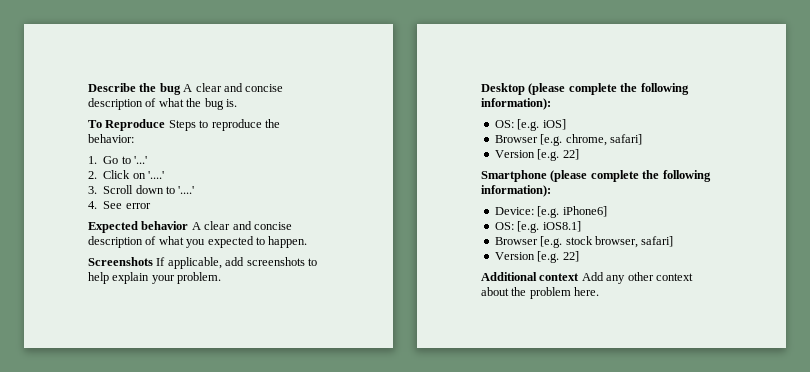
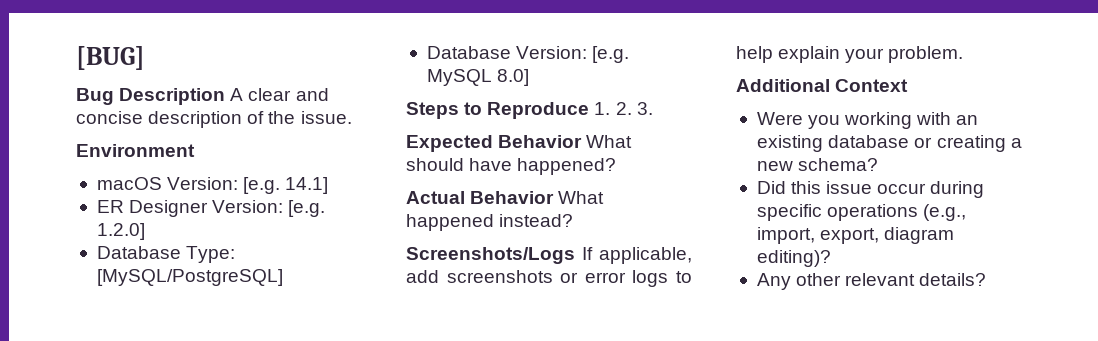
[88,83,284,95] [88,98,237,110] [88,119,280,131] [88,134,134,143] [88,156,147,164] [88,170,164,179] [88,185,195,194] [88,201,151,209] [88,221,292,233] [88,236,308,248] [88,257,153,266] Describe the bug A clear and concise description of what the bug is. // To Reproduce Steps to reproduce the behavior: // 1. Go to '...' // 2. Click on '....' // 3. Scroll down to '....' // 4. See error // Expected behavior A clear and concise description of what you expected to happen. // Screenshots -> [76,46,145,70] [76,88,329,105] [76,111,352,128] [76,144,195,157] [96,177,329,194] [96,200,326,217] [96,223,145,240] [96,246,236,263] [96,269,283,286] [426,46,630,63] [426,69,530,86] [406,102,653,119] [406,135,633,152] [406,158,617,175] [406,191,605,204] [406,214,574,231] [406,247,575,264] [BUG] // Bug Description A clear and concise description of the issue. // Environment // macOS Version: [e.g. 14.1] // ER Designer Version: [e.g. 1.2.0] // Database Type: [MySQL/PostgreSQL] // Database Version: [e.g. MySQL 8.0] // Steps to Reproduce 1. 2. 3. // Expected Behavior What should have happened? // Actual Behavior What happened instead? // Screenshots/Logs
(305, 261) none -> [560,270,669,287] or error logs
[481,83,689,95] [481,98,551,110] [494,119,566,131] [494,134,642,146] [494,149,579,161] [481,170,711,182] [481,185,551,197] [494,206,607,218] [494,221,581,233] [494,236,674,248] [494,251,579,263] [481,272,693,284] [481,287,600,299] Desktop (please complete the following information): // OS: [e.g. iOS] // Browser [e.g. chrome, safari] // Version [e.g. 22] // Smartphone (please complete the following information): // Device: [e.g. iPhone6] // OS: [e.g. iOS8.1] // Browser [e.g. stock browser, safari] // Version [e.g. 22] // Additional context Add any other context about the problem here. -> [736,79,909,92] [756,112,979,129] [756,135,1022,152] [756,158,879,171] [756,181,985,198] [756,204,967,221] [756,227,955,244] [756,250,831,267] [756,273,987,290] Additional Context // Were you working with an existing database or creating a new schema? // Did this issue occur during specific operations (e.g., import, export, diagram editing)? // Any other relevant details?

